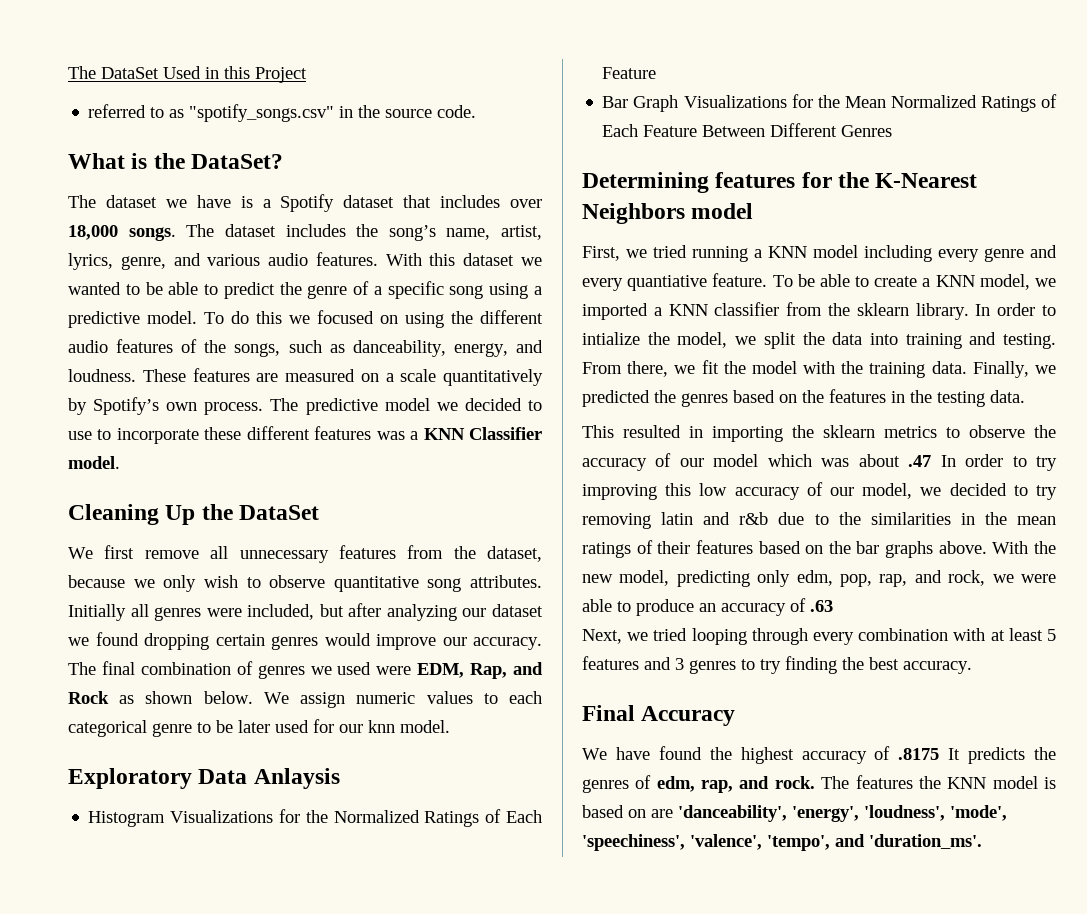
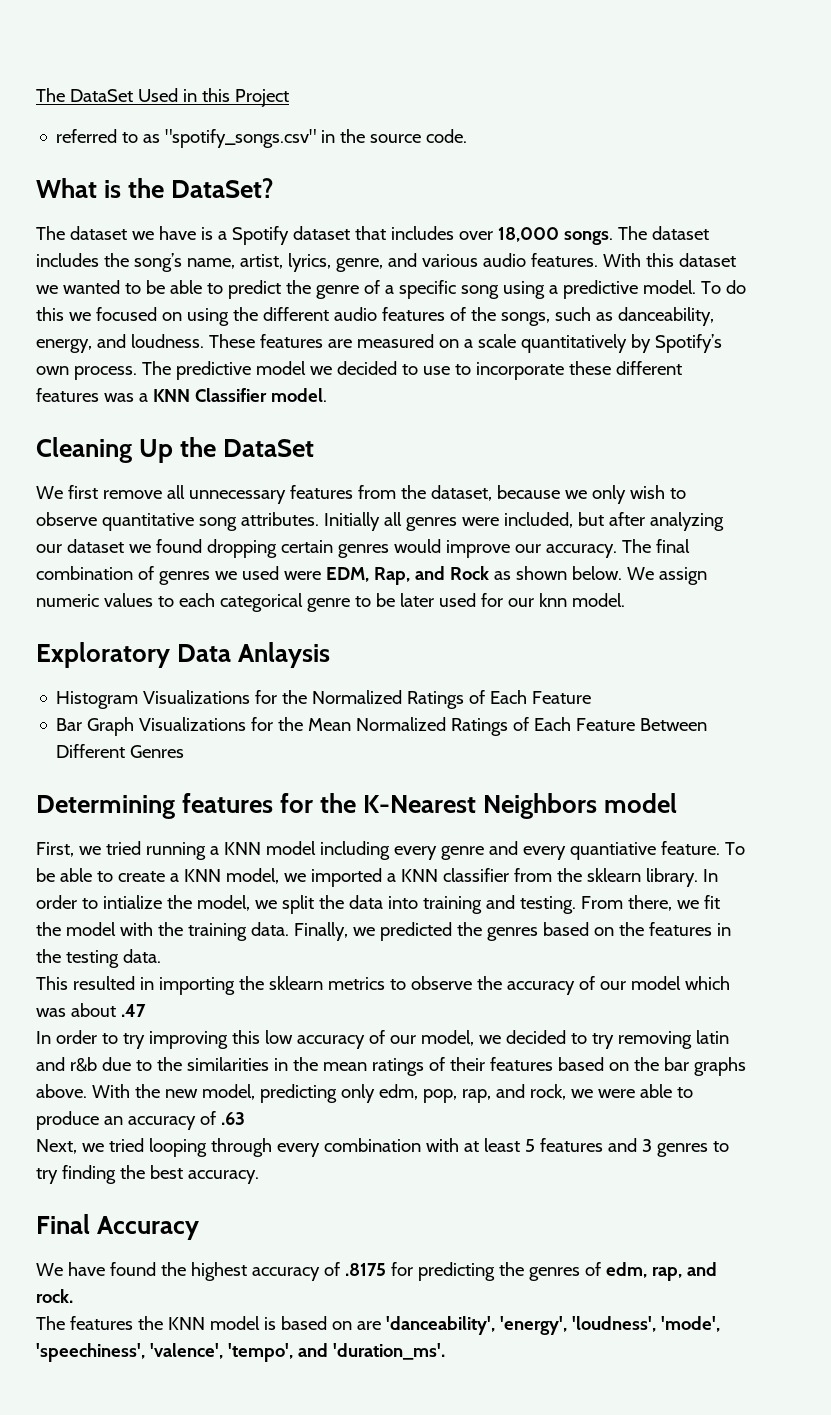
(932, 461) none -> (146, 1010) //
[948,747,1026,764] It predicts -> [390,1262,495,1281] for predicting
(815, 782) none -> (73, 1296) //

